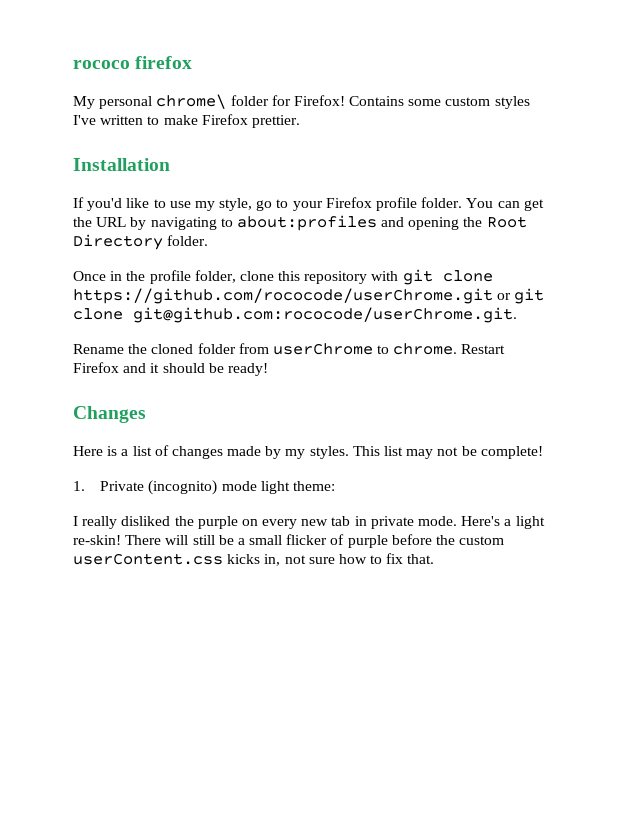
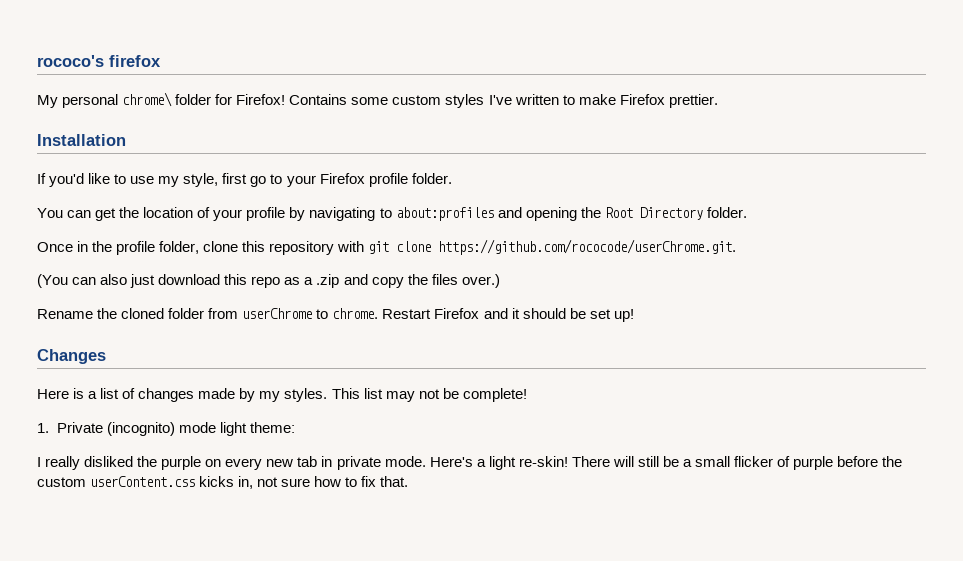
[73,60,130,69] rococo -> [37,55,104,67] rococo's
(253, 204) none -> [222,173,248,184] first
(463, 202) none -> (452, 178) //
[96,217,127,227] URL -> [143,207,286,221] location of your profile
[73,288,545,304] [73,307,517,323] https://github.com/rococode/userChrome.git or git clone git@github.com:rococode/userChrome.git. -> [438,239,737,255] [37,274,500,288] https://github.com/rococode/userChrome.git. // (You can also just download this repo as a .zip and copy the files over.)
[227,363,268,376] ready! -> [589,309,634,322] set up!

